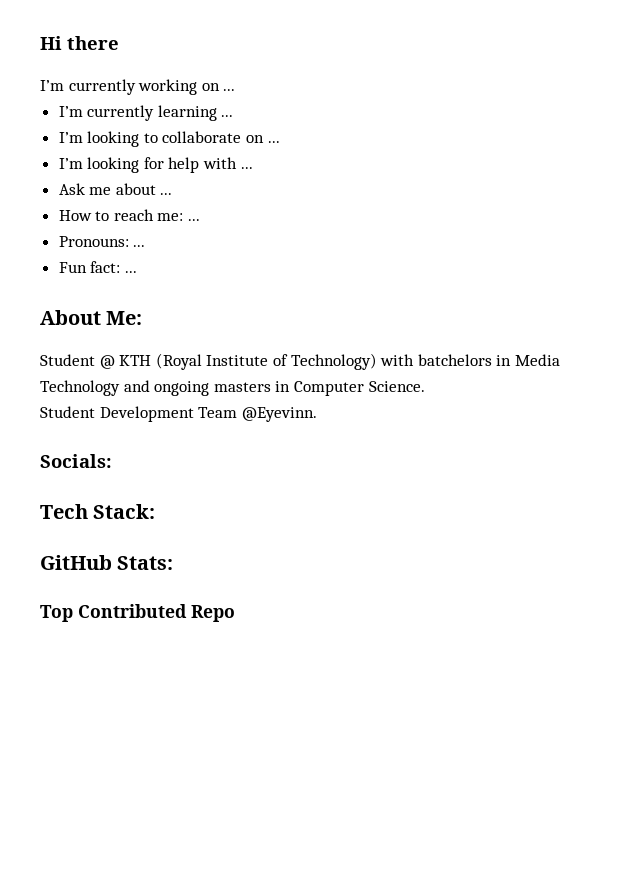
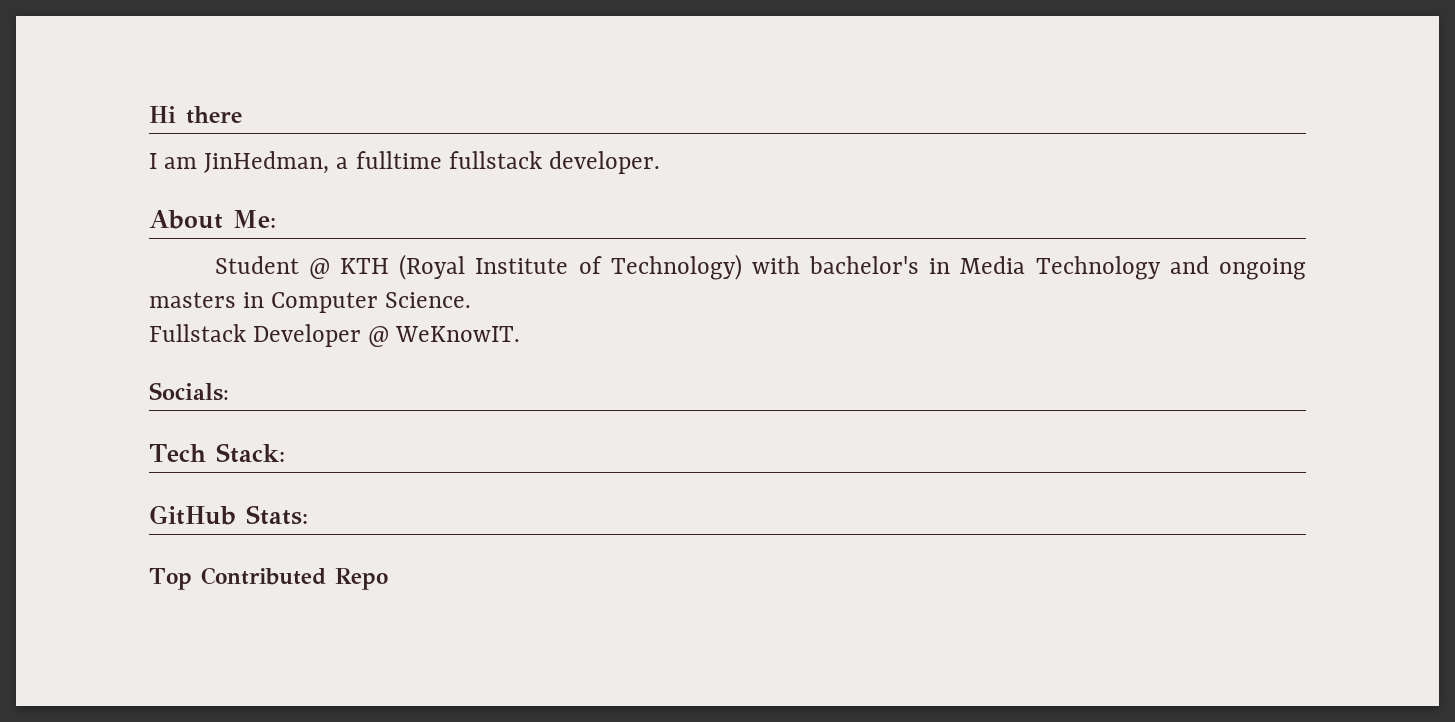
[40,79,236,95] [58,105,234,121] [58,131,280,147] [58,157,253,173] [58,183,173,195] [58,209,201,221] [58,236,146,247] [58,261,137,273] I’m currently working on ... // I’m currently learning ... // I’m looking to collaborate on ... // I’m looking for help with ... // Ask me about ... // How to reach me: ... // Pronouns: ... // Fun fact: ... -> [149,151,660,174] I am JinHedman, a fulltime fullstack developer.
[417,354,492,366] batchelors -> [809,256,920,274] bachelor's
[40,406,317,422] Student Development Team @Eyevinn. -> [149,324,521,347] Fullstack Developer @ WeKnowIT.

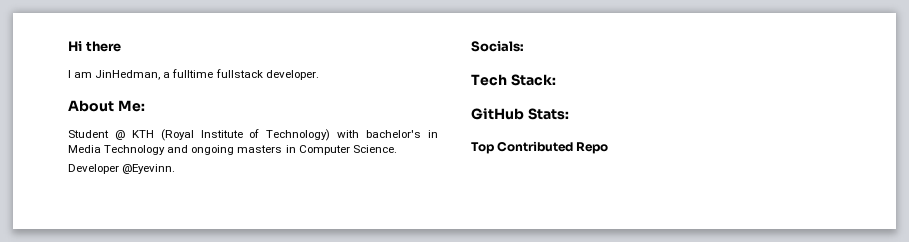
[149,324,521,347] Fullstack Developer @ WeKnowIT. -> [68,164,176,174] Developer @Eyevinn.

